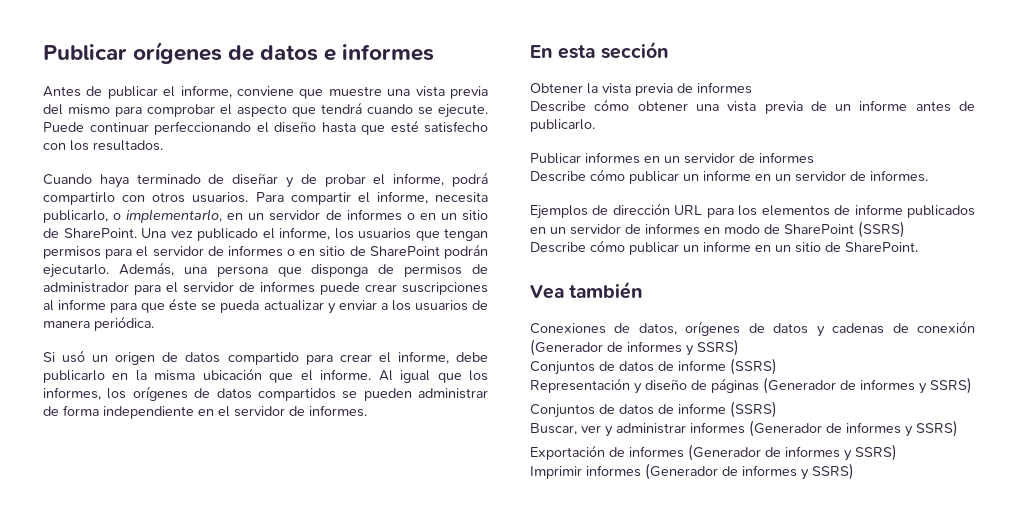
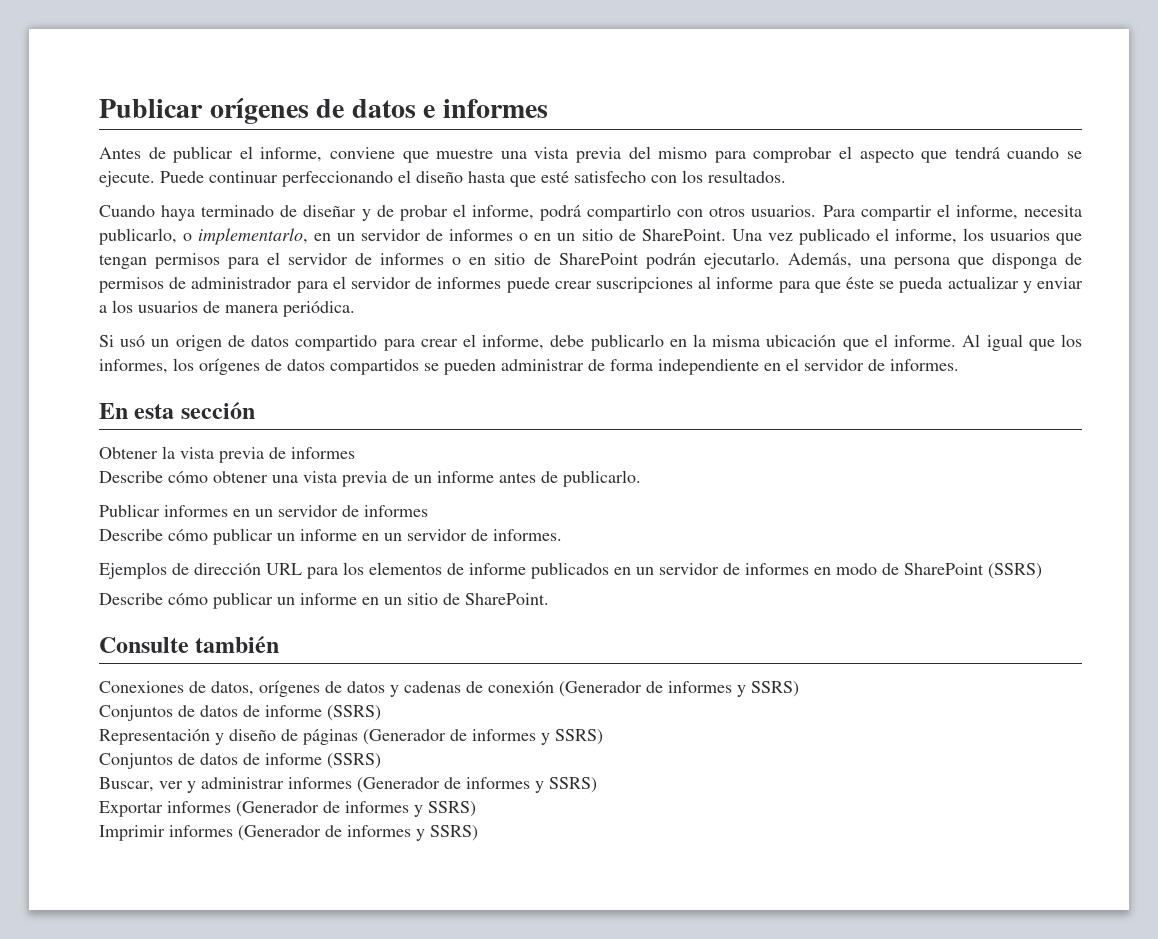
[530,285,564,299] Vea -> [99,637,189,653] Consulte
[530,445,625,460] Exportación de -> [99,801,163,817] Exportar

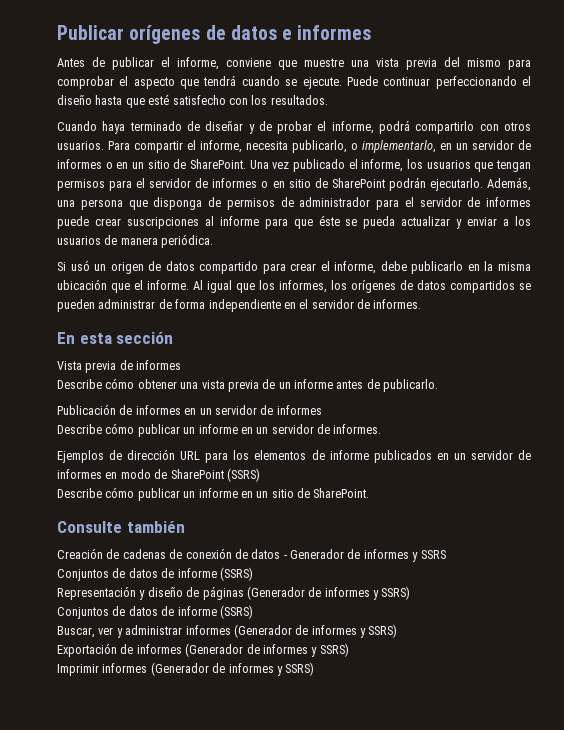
[99,446,214,459] Obtener la vista -> [57,361,82,370] Vista
[99,504,160,517] Publicar -> [57,404,133,415] Publicación de
[99,680,799,697] Conexiones de datos, orígenes de datos y cadenas de conexión (Generador de informes y SSRS) -> [57,548,446,562] Creación de cadenas de conexión de datos - Generador de informes y SSRS
[99,801,163,817] Exportar -> [57,643,134,657] Exportación de

